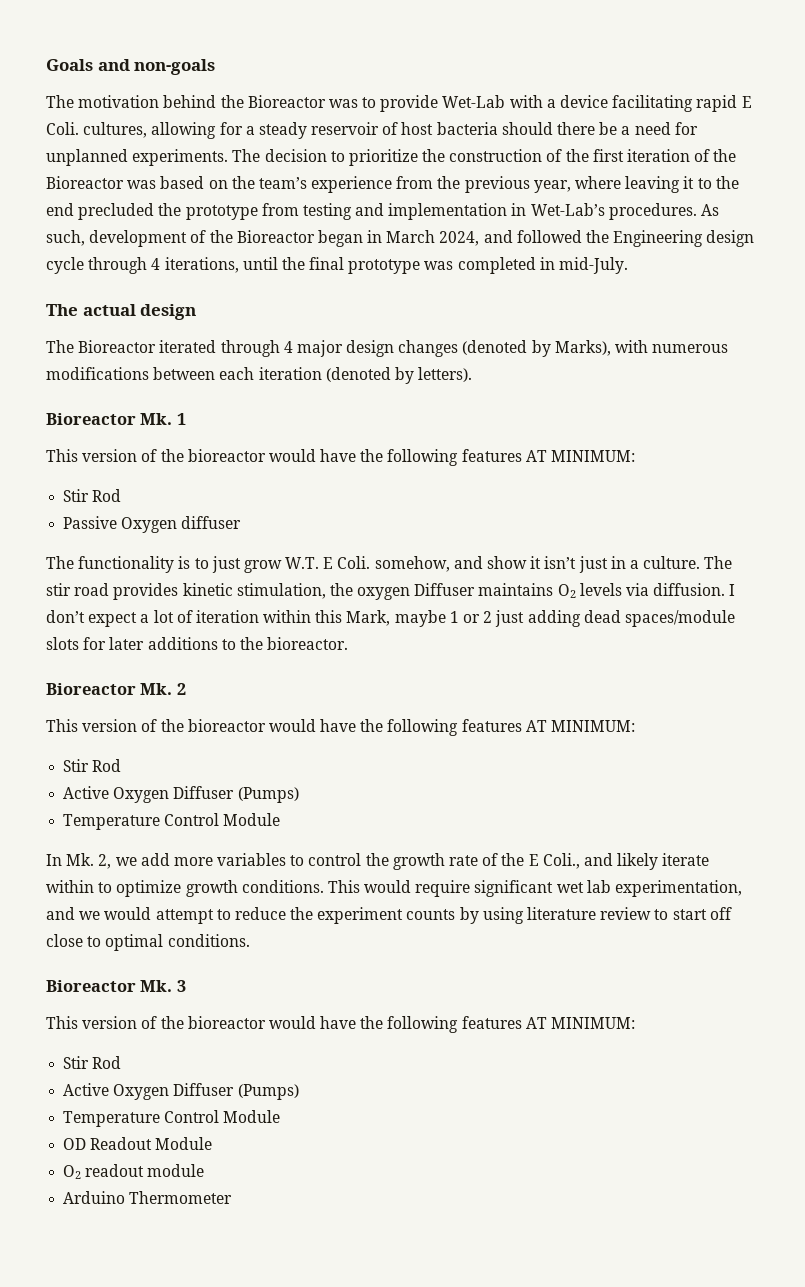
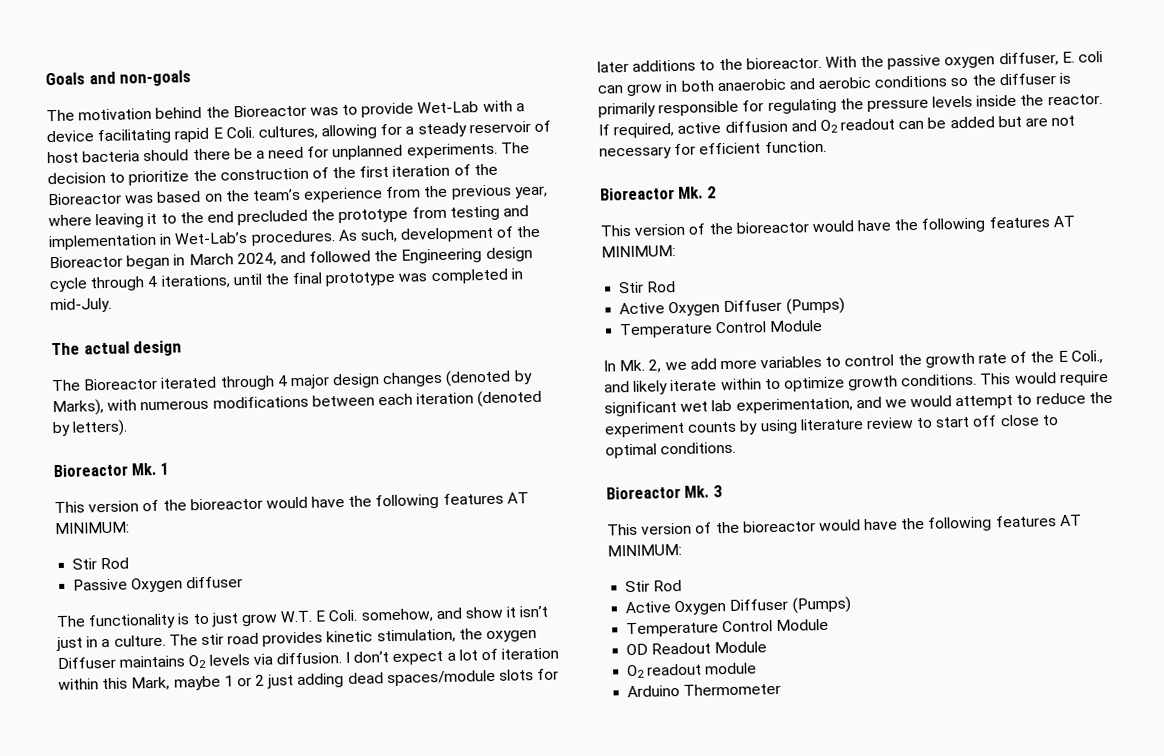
(349, 643) none -> [824,51,1104,70] [597,72,1072,96] [598,94,1103,118] [598,115,1076,139] [599,140,827,160] With the passive oxygen diffuser, E. coli can grow in both anaerobic and aerobic conditions so the diffuser is primarily responsible for regulating the pressure levels inside the reactor. If required, active diffusion and O2 readout can be added but are not necessary for efficient function.

